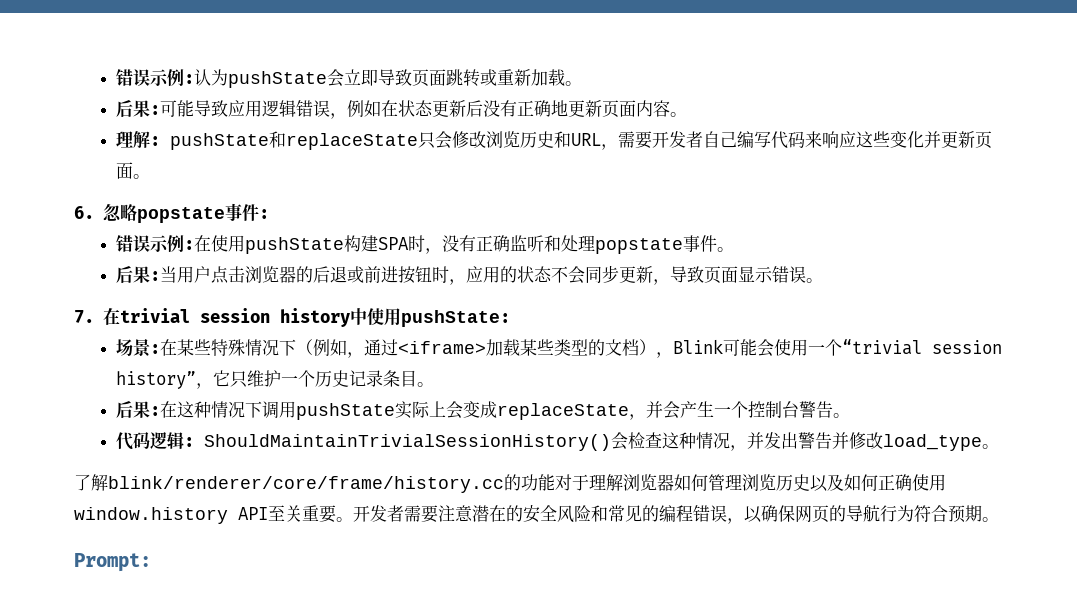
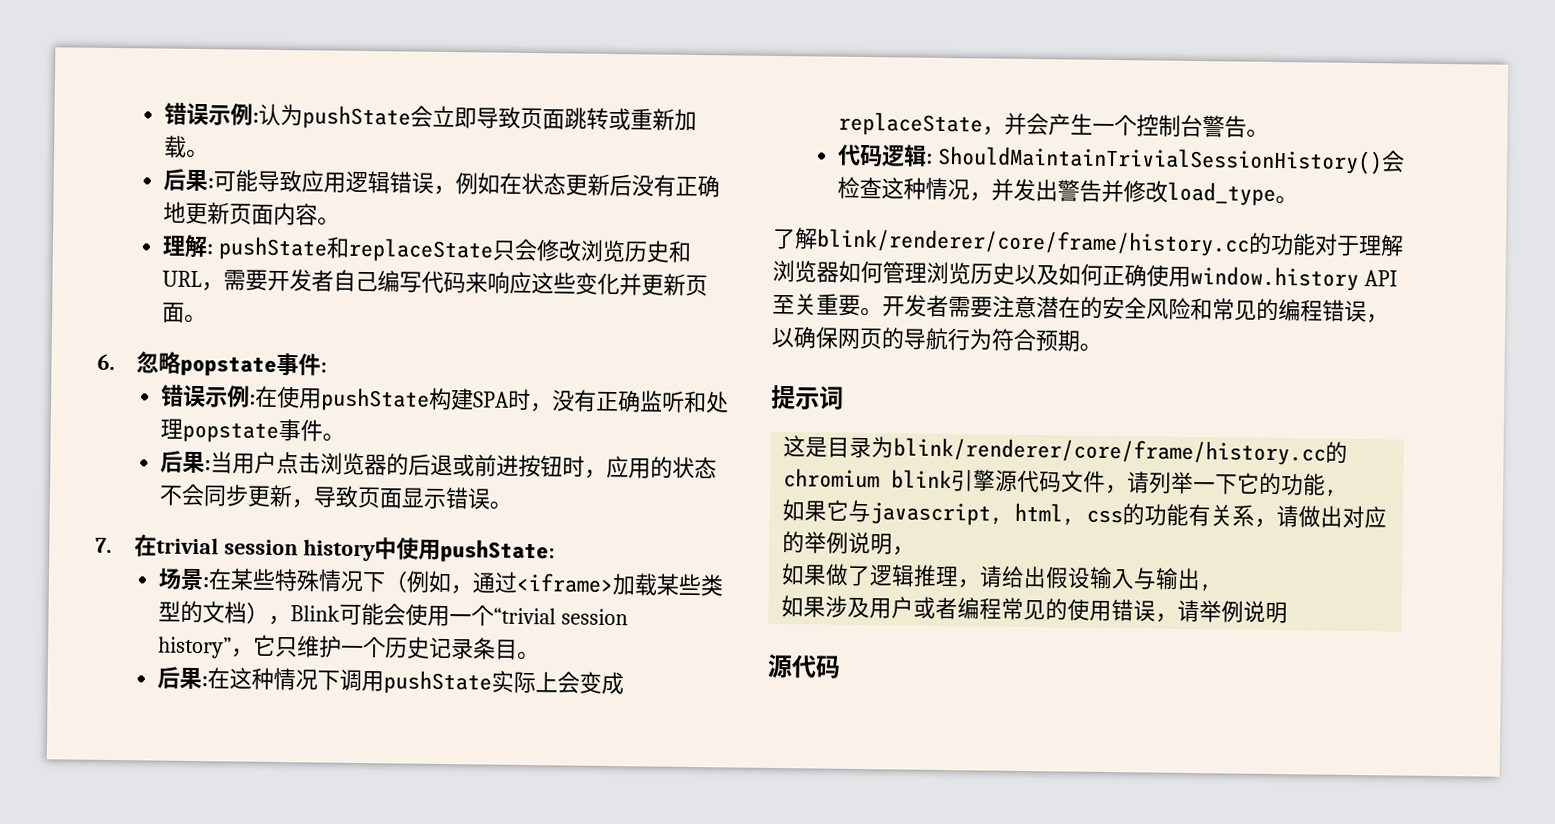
[74,553,151,572] Prompt: -> [771,384,844,410] [783,435,1349,466] [783,468,1339,497] [782,499,1388,529] [782,531,916,556] [781,563,1213,592] [781,595,1289,624] [767,653,841,679] 提示词 // 这是目录为blink/renderer/core/frame/history.cc的chromium blink引擎源代码文件，请列举一下它的功能, // 如果它与javascript, html, css的功能有关系，请做出对应的举例说明， // 如果做了逻辑推理，请给出假设输入与输出, // 如果涉及用户或者编程常见的使用错误，请举例说明 // 源代码

